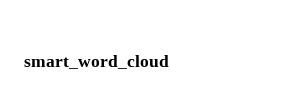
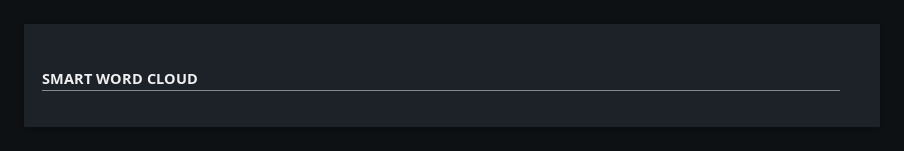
[24,55,169,69] smart_word_cloud -> [42,74,198,84] SMART WORD CLOUD

